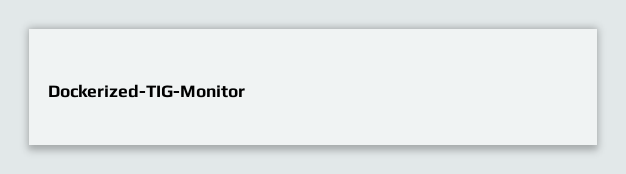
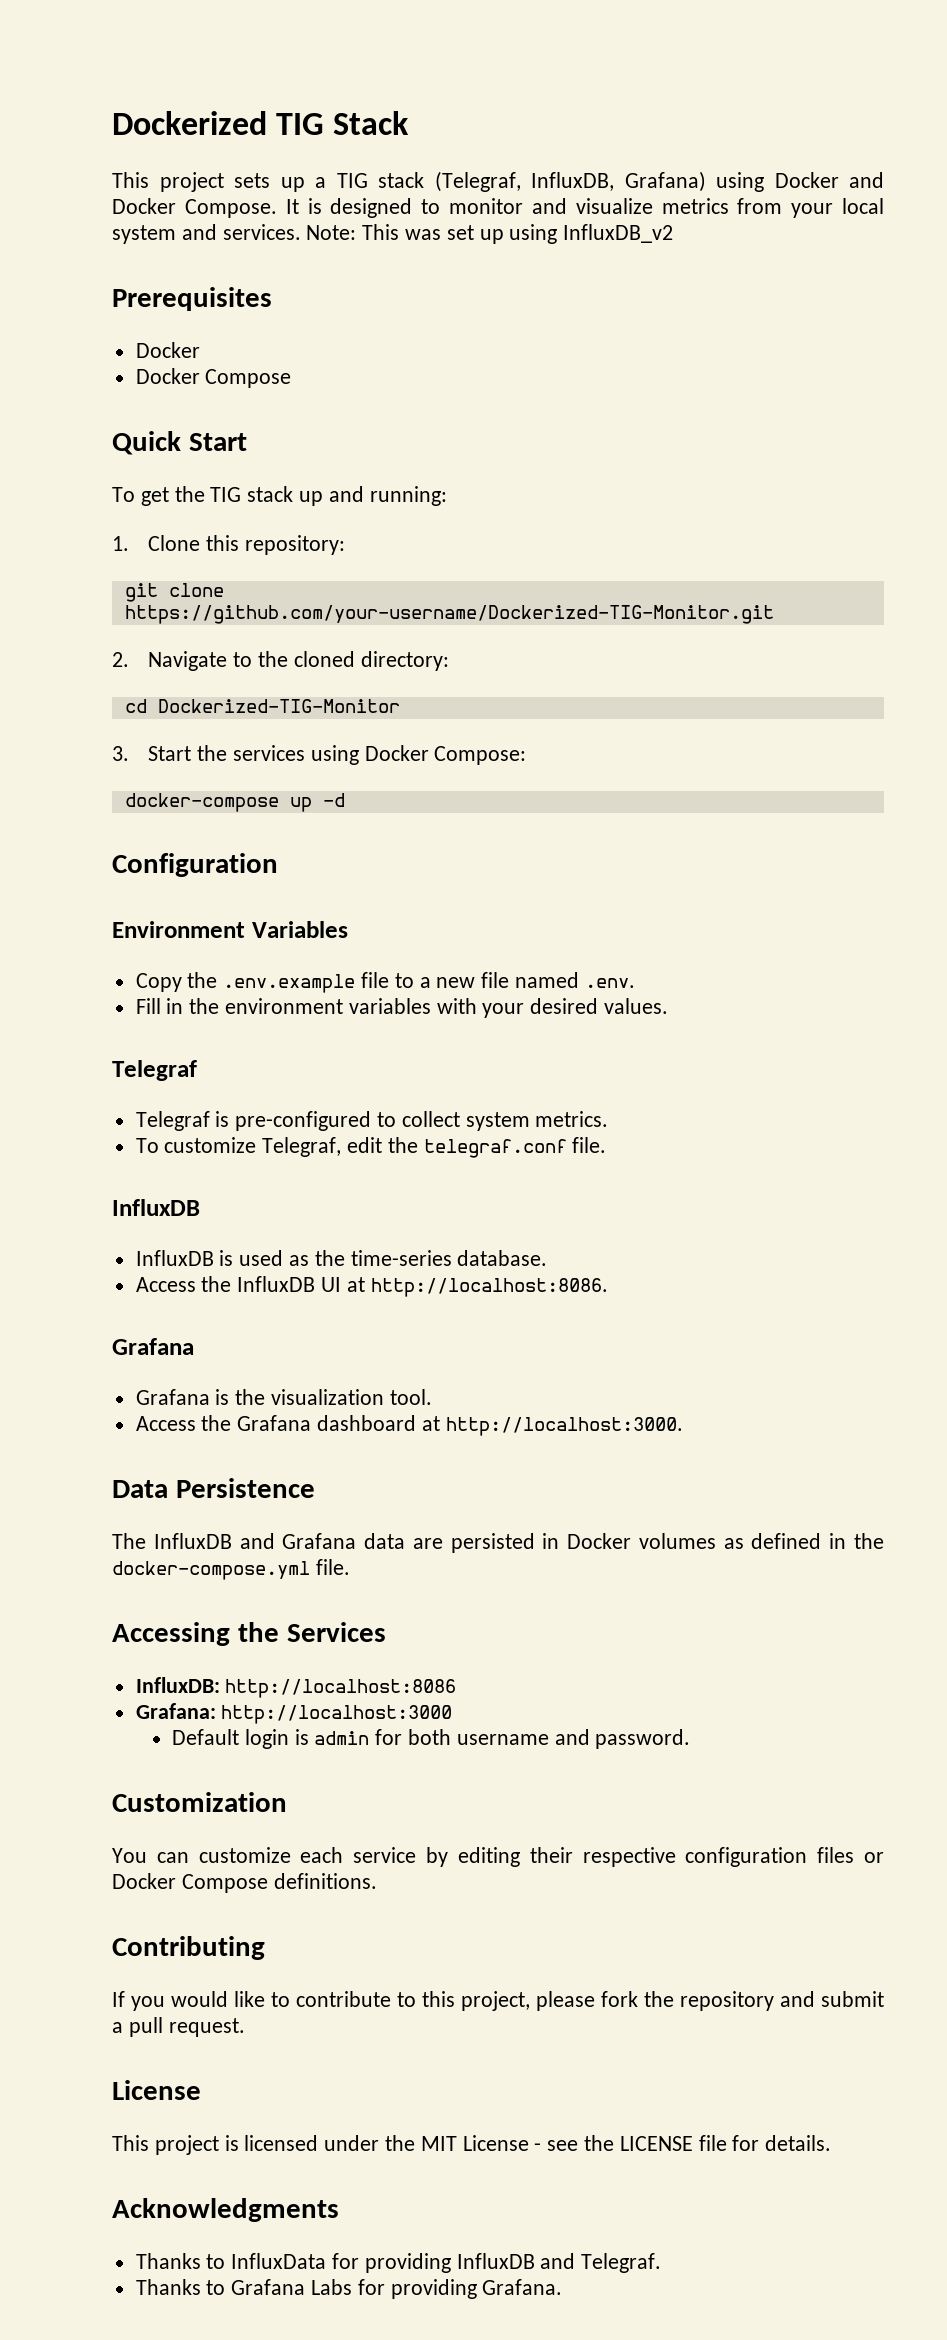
[48,84,245,98] Dockerized-TIG-Monitor -> [112,111,410,135] [112,171,884,192] [112,198,884,218] [112,224,674,244] [112,287,272,311] [135,342,200,358] [135,368,292,388] [112,431,247,455] [112,486,447,506] [112,535,346,555] [124,583,224,602] [124,605,774,624] [112,651,449,671] [124,699,400,713] [112,745,527,765] [124,793,345,812] [112,853,278,877] [112,921,348,938] [135,972,635,993] [135,998,669,1018] [112,1060,197,1081] [135,1111,609,1131] [135,1137,607,1158] [112,1199,200,1216] [135,1250,548,1266] [135,1276,608,1297] [112,1338,194,1355] [135,1389,432,1405] [135,1415,683,1436] [112,1478,315,1498] [112,1533,884,1553] [112,1559,350,1580] [112,1622,386,1646] [135,1677,457,1698] [135,1703,453,1724] [172,1729,691,1749] [112,1792,287,1812] [112,1847,885,1867] [112,1873,377,1893] [112,1936,265,1960] [112,1991,884,2011] [112,2017,245,2037] [112,2080,201,2100] [112,2135,832,2155] [112,2198,339,2222] [135,2253,662,2273] [135,2279,563,2299] Dockerized TIG Stack // This project sets up a TIG stack (Telegraf, InfluxDB, Grafana) using Docker and Docker Compose. It is designed to monitor and visualize metrics from your local system and services. Note: This was set up using InfluxDB_v2 // Prerequisites // Docker // Docker Compose // Quick Start // To get the TIG stack up and running: // 1. Clone this repository: // git clone https://github.com/your-username/Dockerized-TIG-Monitor.git // 2. Navigate to the cloned directory: // cd Dockerized-TIG-Monitor // 3. Start the services using Docker Compose: // docker-compose up -d // Configuration // Environment Variables // Copy the .env.example file to a new file named .env. // Fill in the environment variables with your desired values. // Telegraf // Telegraf is pre-configured to collect system metrics. // To customize Telegraf, edit the telegraf.conf file. // InfluxDB // InfluxDB is used as the time-series database. // Access the InfluxDB UI at http://localhost:8086. // Grafana // Grafana is the visualization tool. // Access the Grafana dashboard at http://localhost:3000. // Data Persistence // The InfluxDB and Grafana data are persisted in Docker volumes as defined in the docker-compose.yml file. // Accessing the Services // InfluxDB: http://localhost:8086 // Grafana: http://localhost:3000 // Default login is admin for both username and password. // Customization // You can customize each service by editing their respective configuration files or Docker Compose definitions. // Contributing // If you would like to contribute to this project, please fork the repository and submit a pull request. // License // This project is licensed under the MIT License - see the LICENSE file for details. // Acknowledgments // Thanks to InfluxData for providing InfluxDB and Telegraf. // Thanks to Grafana Labs for providing Grafana.

